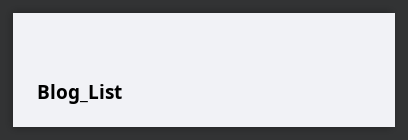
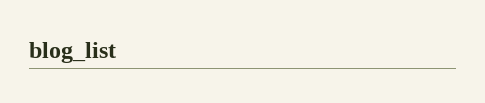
[37,84,122,104] Blog_List -> [29,42,116,63] blog_list

